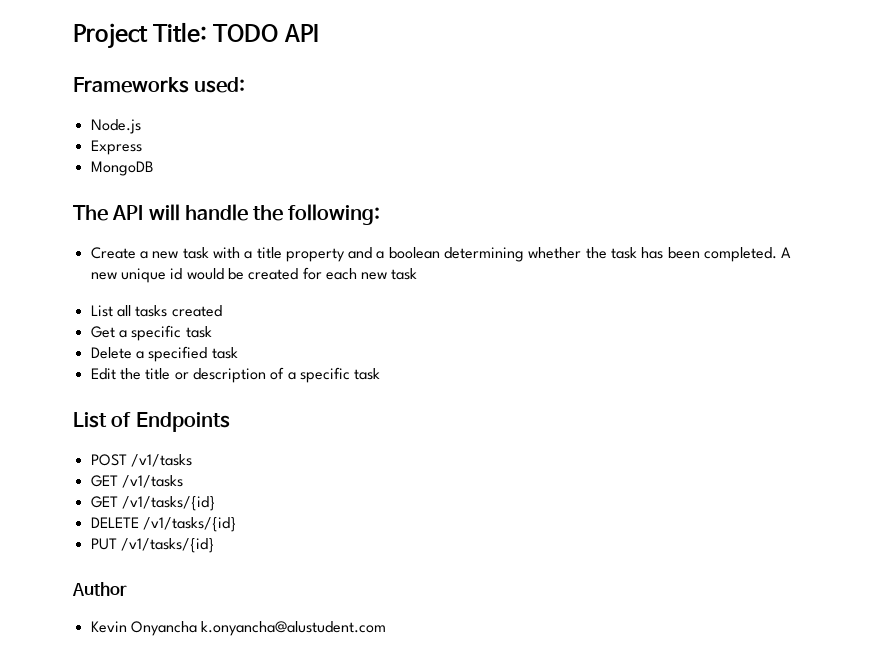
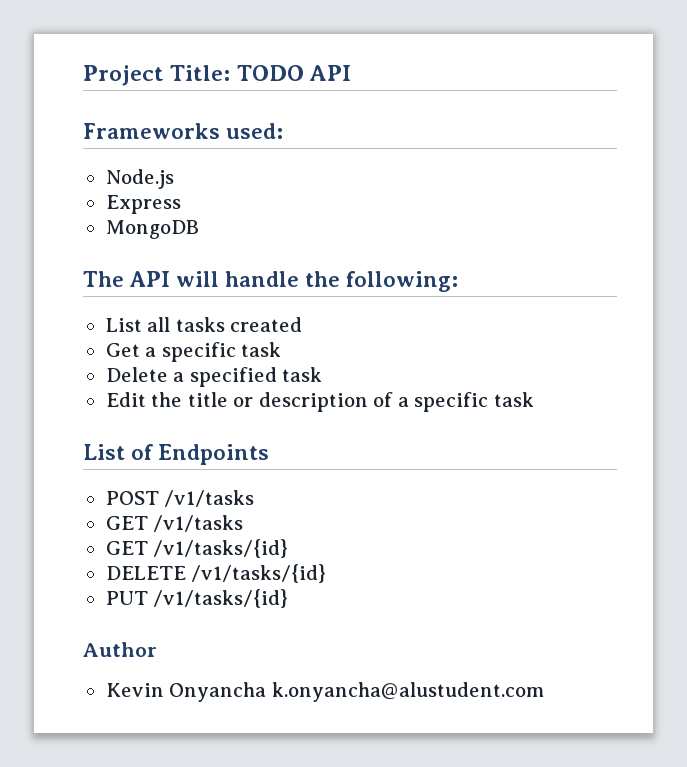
[90,247,792,262] [90,267,418,283] // Create a new task with a title property and a boolean determining whether the task has been completed. A new unique id would be created for each new task -> (459, 281) none

